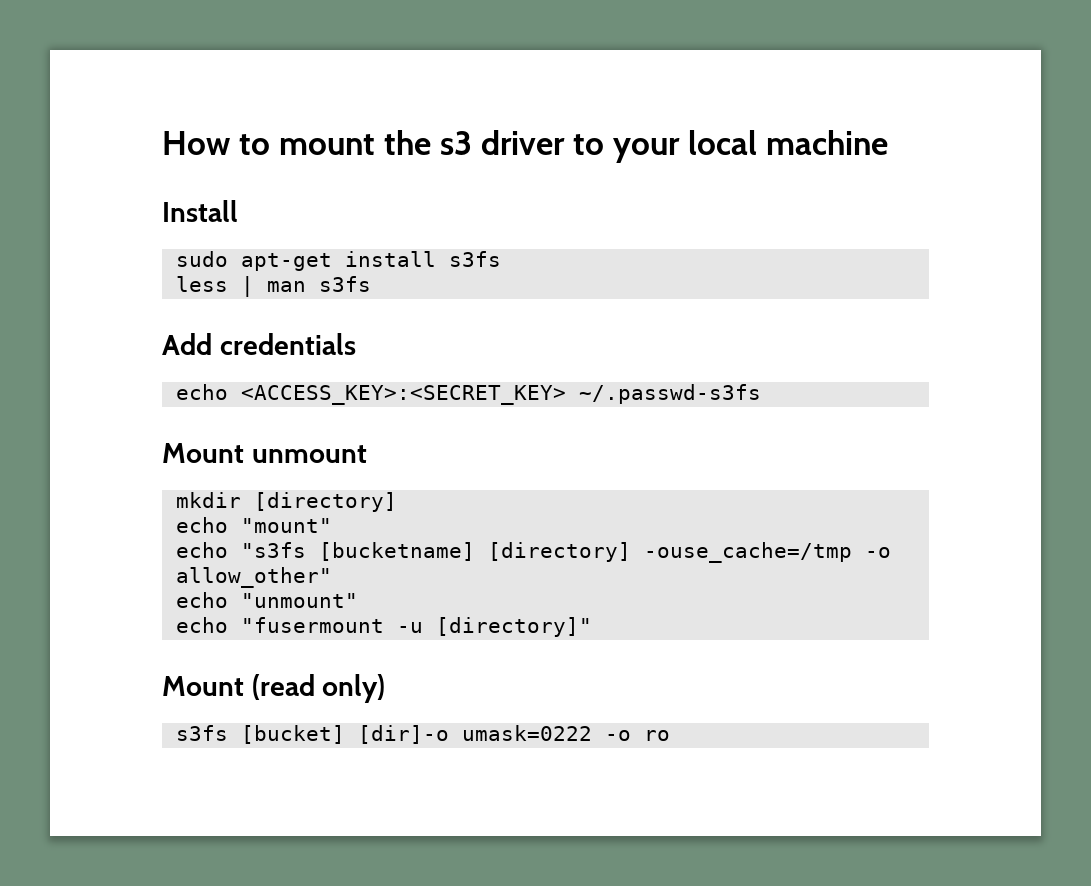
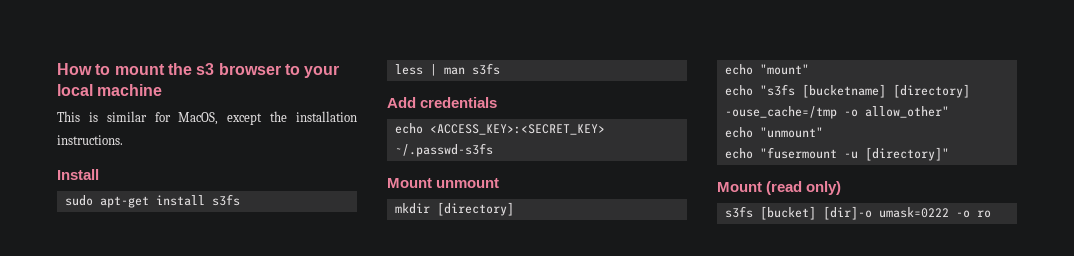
[481,130,566,155] driver -> [218,63,281,75] browser
(889, 142) none -> [57,111,357,125] [57,135,123,145] // This is similar for MacOS, except the installation instructions.

